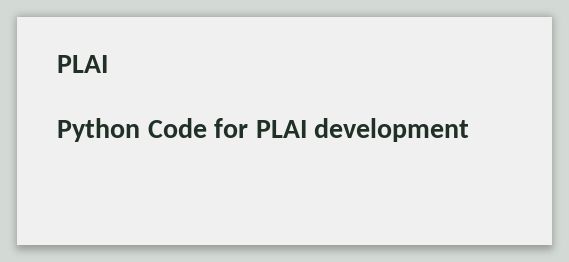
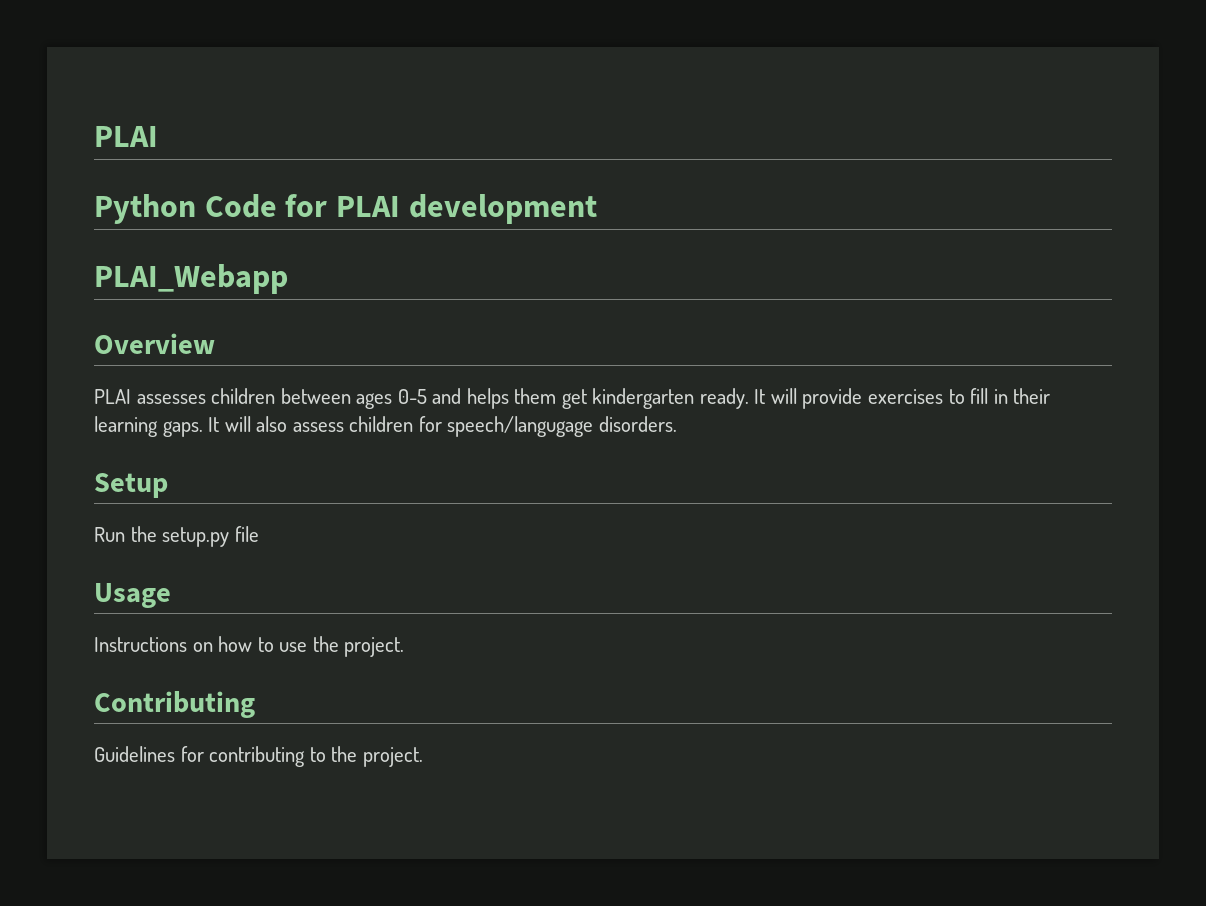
(470, 130) none -> [94,264,288,294] [94,333,215,354] [94,388,1051,409] [94,416,677,437] [94,473,168,498] [94,526,259,547] [94,583,171,608] [94,636,405,657] [94,691,255,718] [94,746,423,767] // PLAI_Webapp // Overview // PLAI assesses children between ages 0-5 and helps them get kindergarten ready. It will provide exercises to fill in their learning gaps. It will also assess children for speech/langugage disorders. // Setup // Run the setup.py file // Usage // Instructions on how to use the project. // Contributing // Guidelines for contributing to the project.

